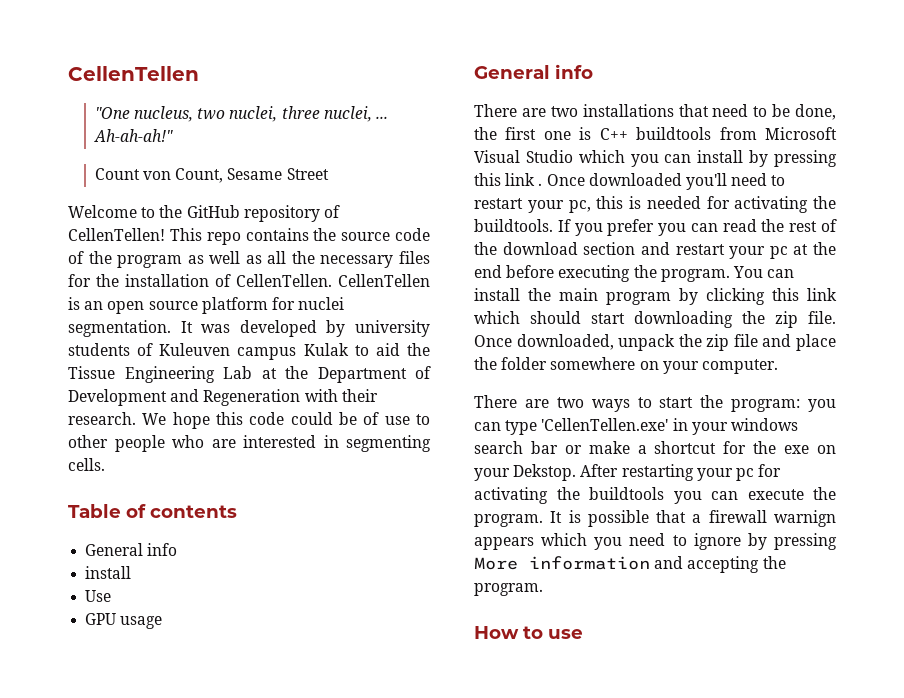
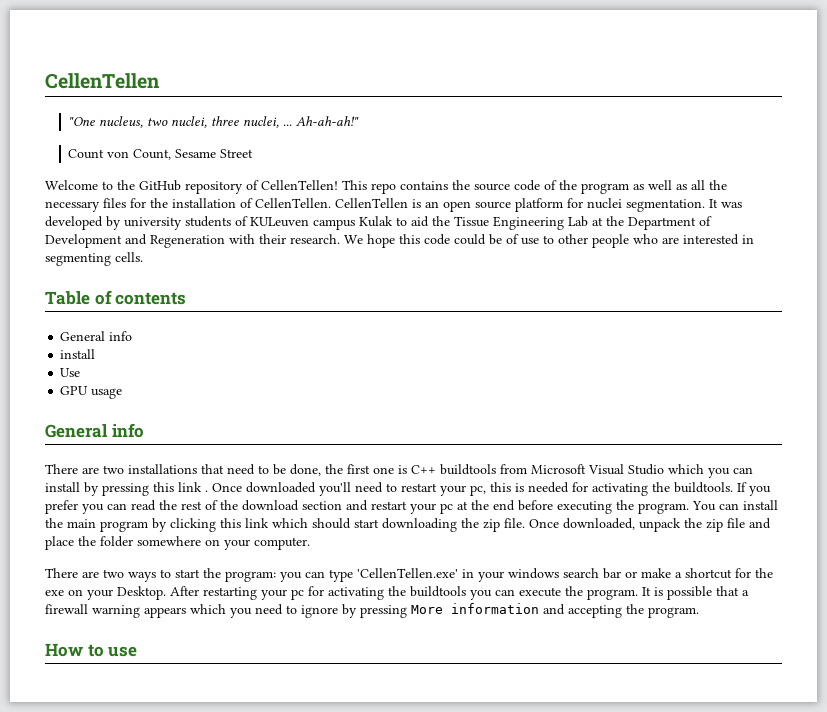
[159,343,231,356] Kuleuven -> [250,217,309,227] KULeuven
[513,464,577,481] Dekstop. -> [117,586,166,600] Desktop.
[774,510,836,527] warnign -> [92,605,140,618] warning

